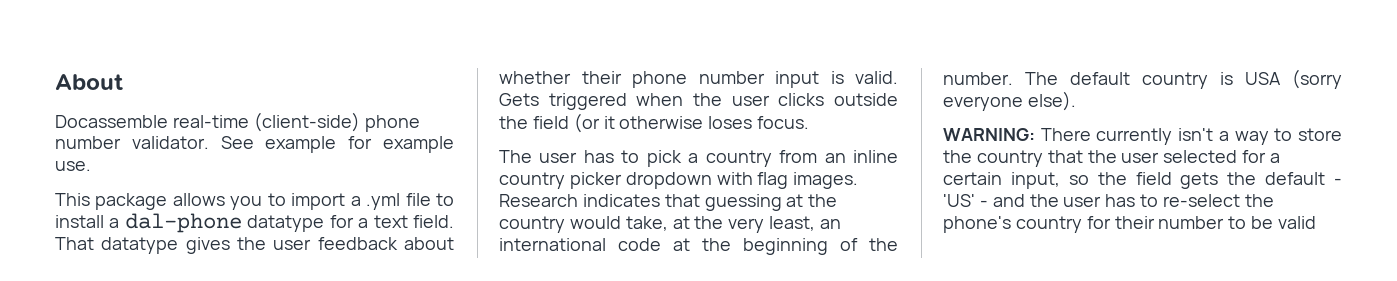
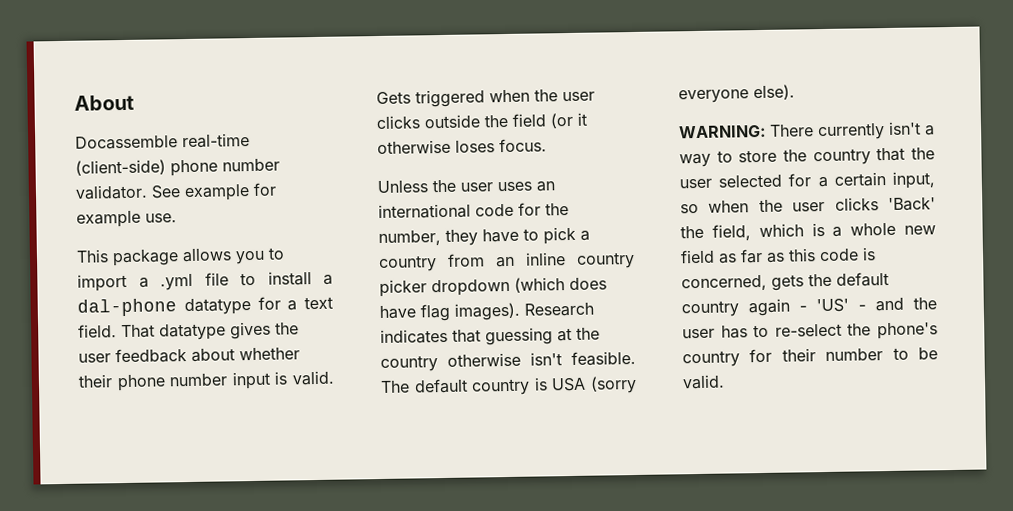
[499,150,614,163] The user has -> [377,179,555,194] [378,202,569,220] [378,228,519,247] Unless the user uses an international code for the number, they have
[716,172,859,189] with flag images. -> [514,277,607,293] [379,302,521,322] (which does have flag images).
[569,216,842,233] [499,238,898,255] [943,72,1013,85] would take, at the very least, an international code at the beginning of the number. -> [447,350,636,367] otherwise isn't feasible.
[1097,172,1172,185] the field -> [708,197,936,213] [680,222,936,241] [680,247,876,264] [681,274,767,292] when the user clicks 'Back' the field, which is a whole new field as far as this code is concerned,
(1326, 178) none -> [681,298,790,318] country again
[1278,216,1317,229] valid -> [682,374,725,390] valid.

